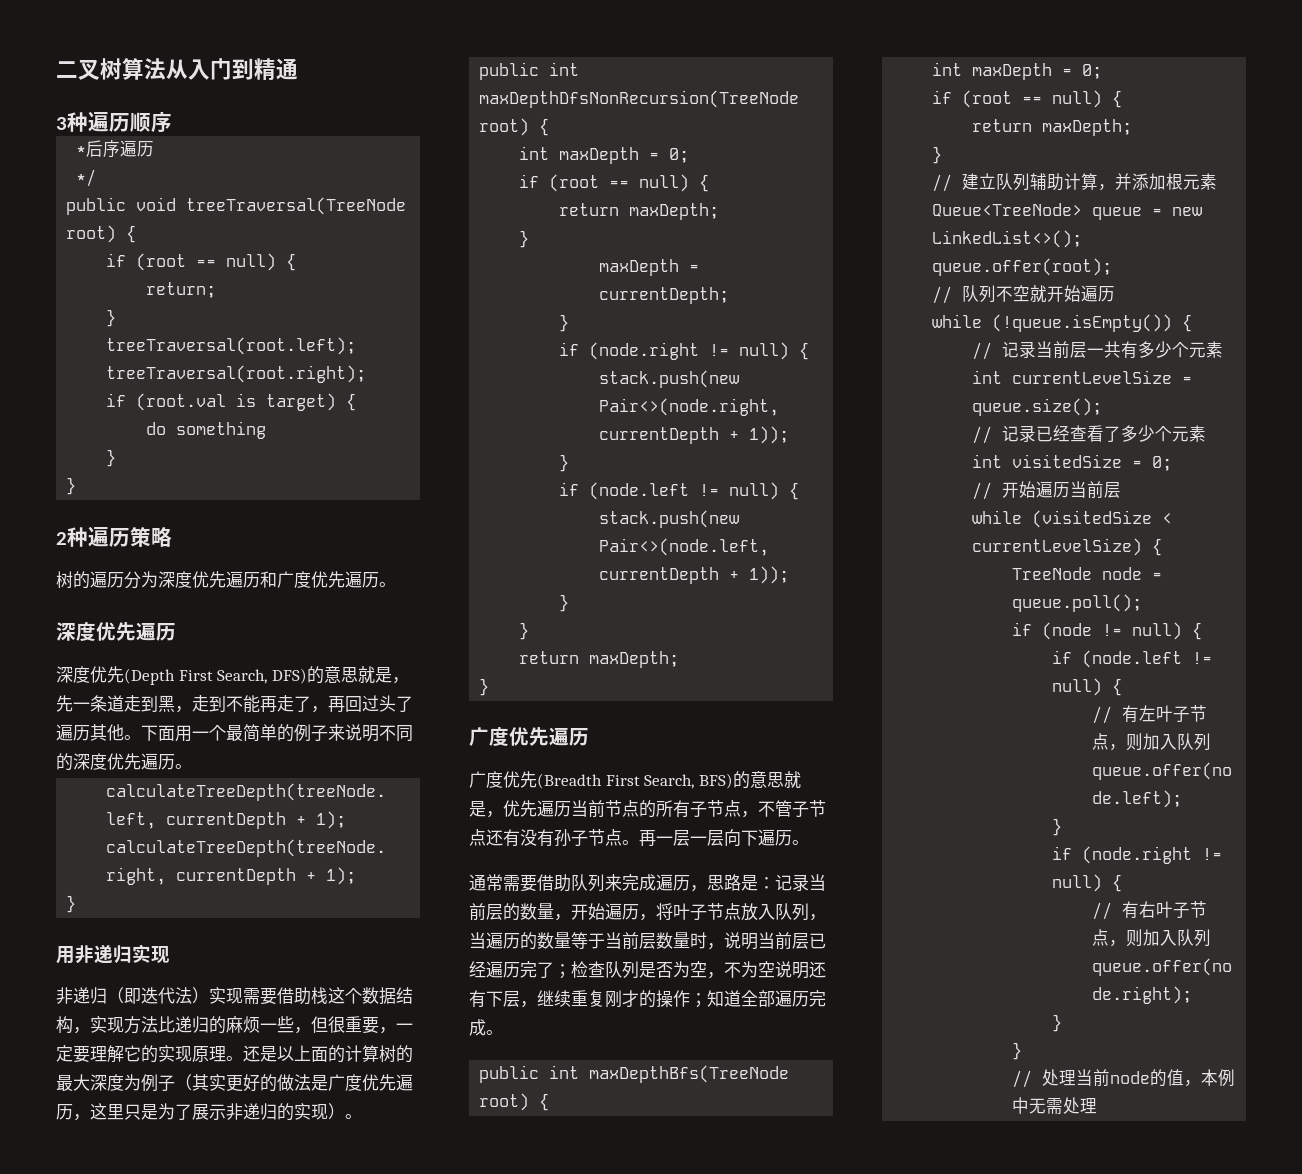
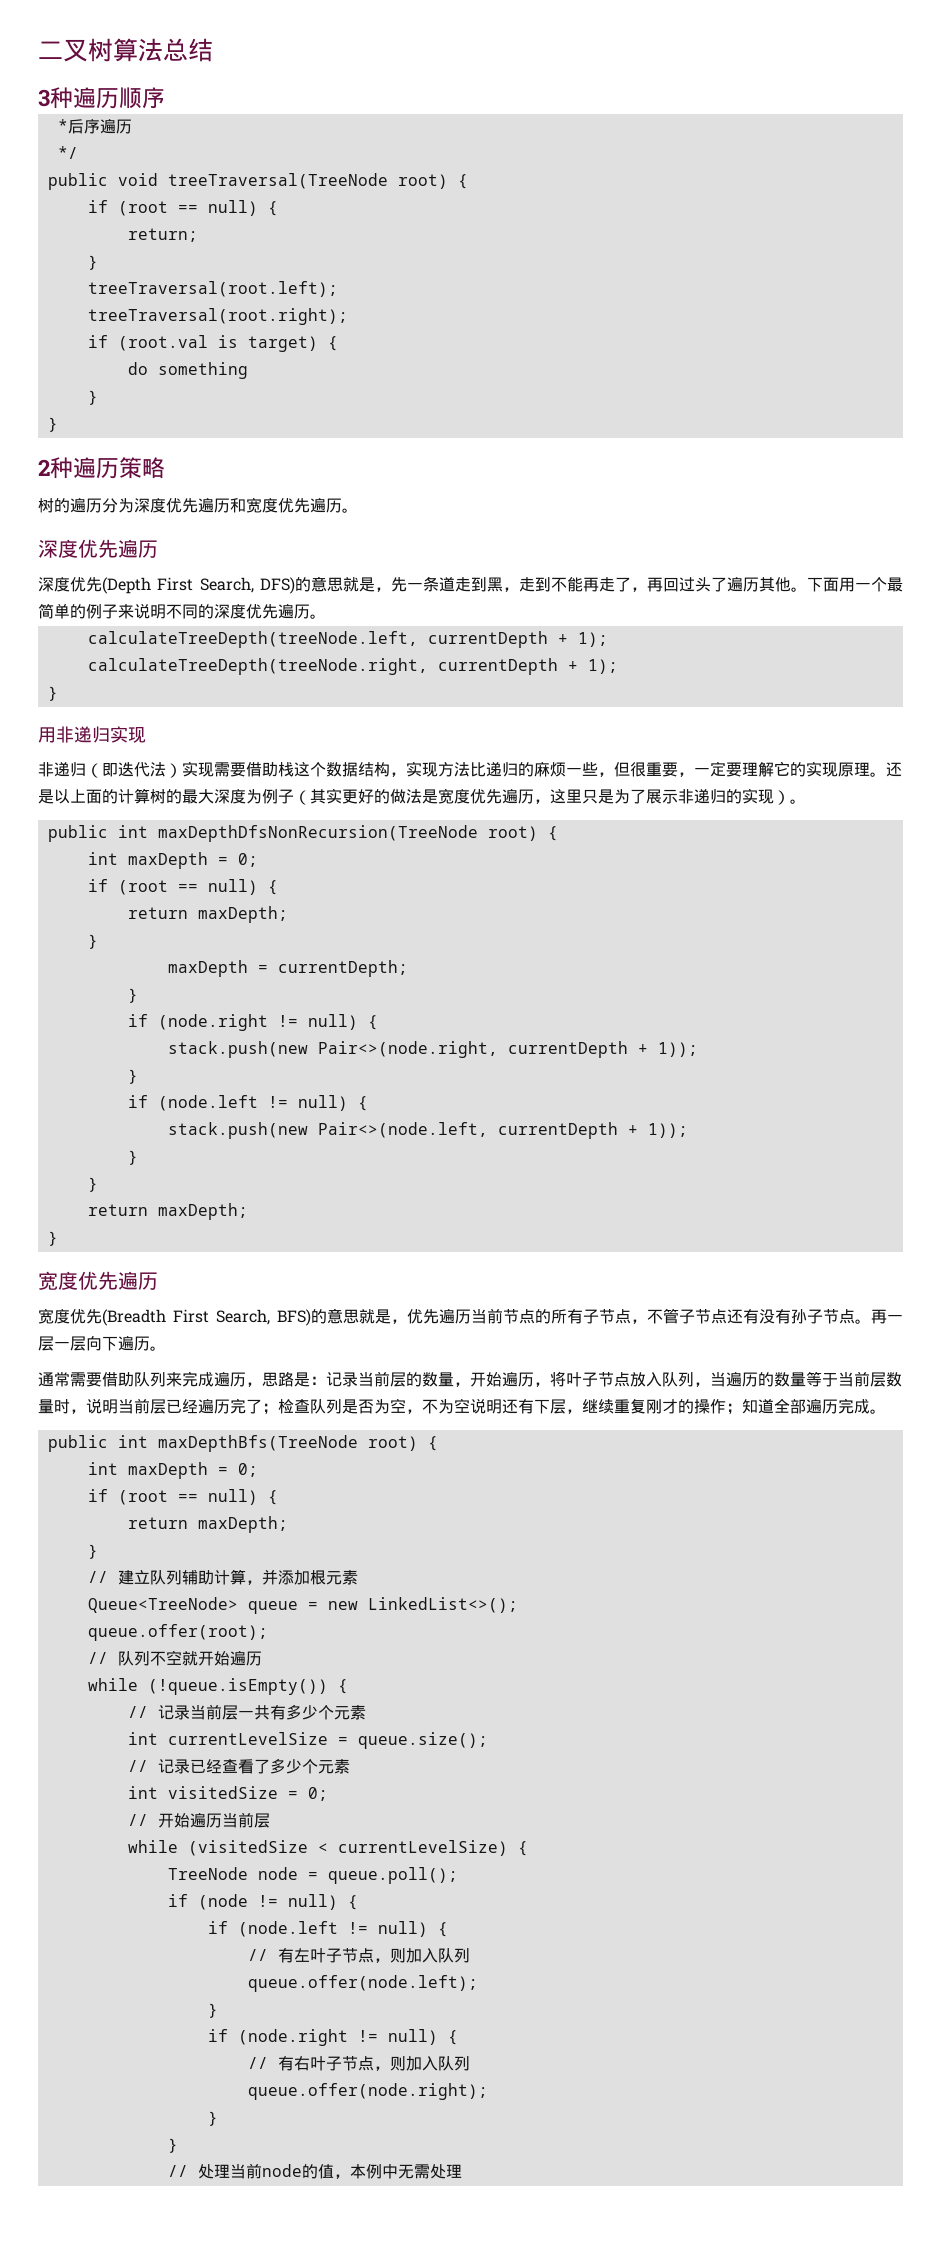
[166,58,298,81] 从入门到精通 -> [163,38,213,62] 总结
[277,571,294,588] 广 -> [246,497,262,513] 宽
[328,1074,345,1091] 广 -> [438,788,454,804] 宽
[469,727,589,746] [469,771,486,788] 广度优先遍历 // 广 -> [38,1271,158,1290] [38,1308,54,1324] 宽度优先遍历 // 宽

